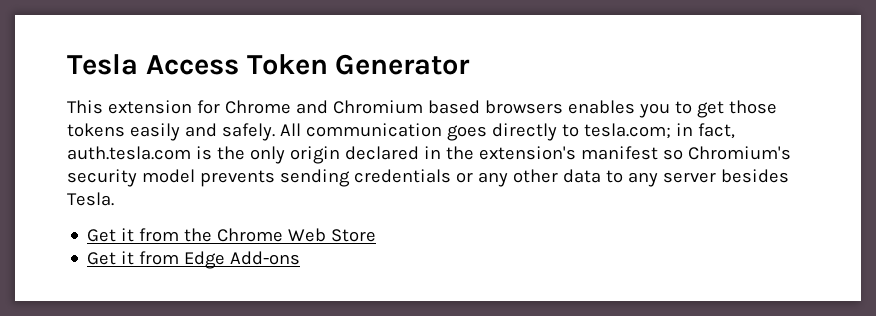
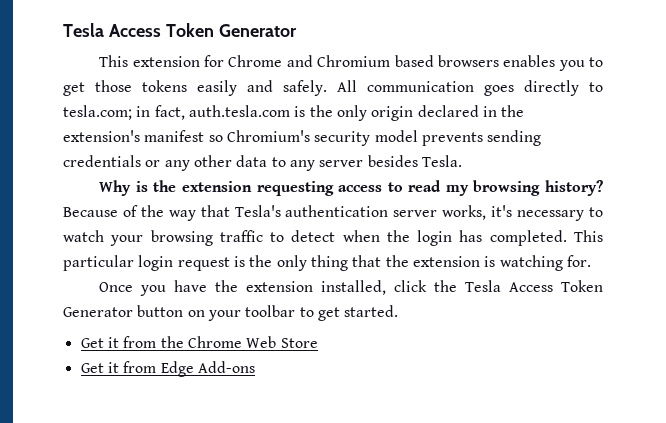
(114, 199) none -> [99,180,604,196] [63,205,604,221] [63,230,603,246] [63,255,591,271] [99,280,603,296] [63,305,399,321] // Why is the extension requesting access to read my browsing history? Because of the way that Tesla's authentication server works, it's necessary to watch your browsing traffic to detect when the login has completed. This particular login request is the only thing that the extension is watching for. // Once you have the extension installed, click the Tesla Access Token Generator button on your toolbar to get started.

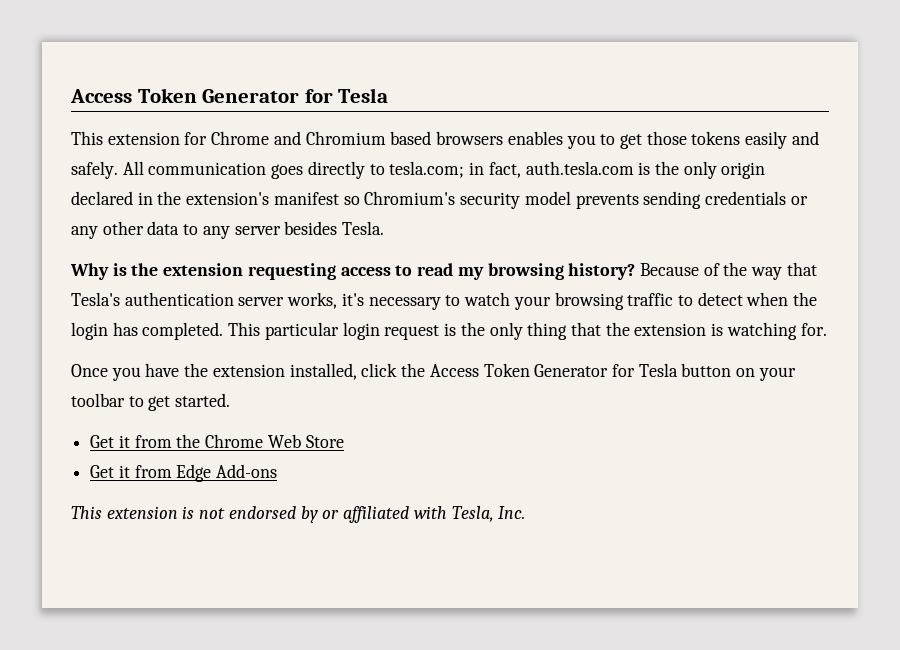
[63,23,297,37] Tesla Access Token Generator -> [70,88,389,103] Access Token Generator for Tesla
[465,280,603,292] [63,307,133,317] Tesla Access Token Generator -> [429,363,678,377] Access Token Generator for Tesla
(255, 367) none -> [71,506,526,523] // This extension is not endorsed by or affiliated with Tesla, Inc.

